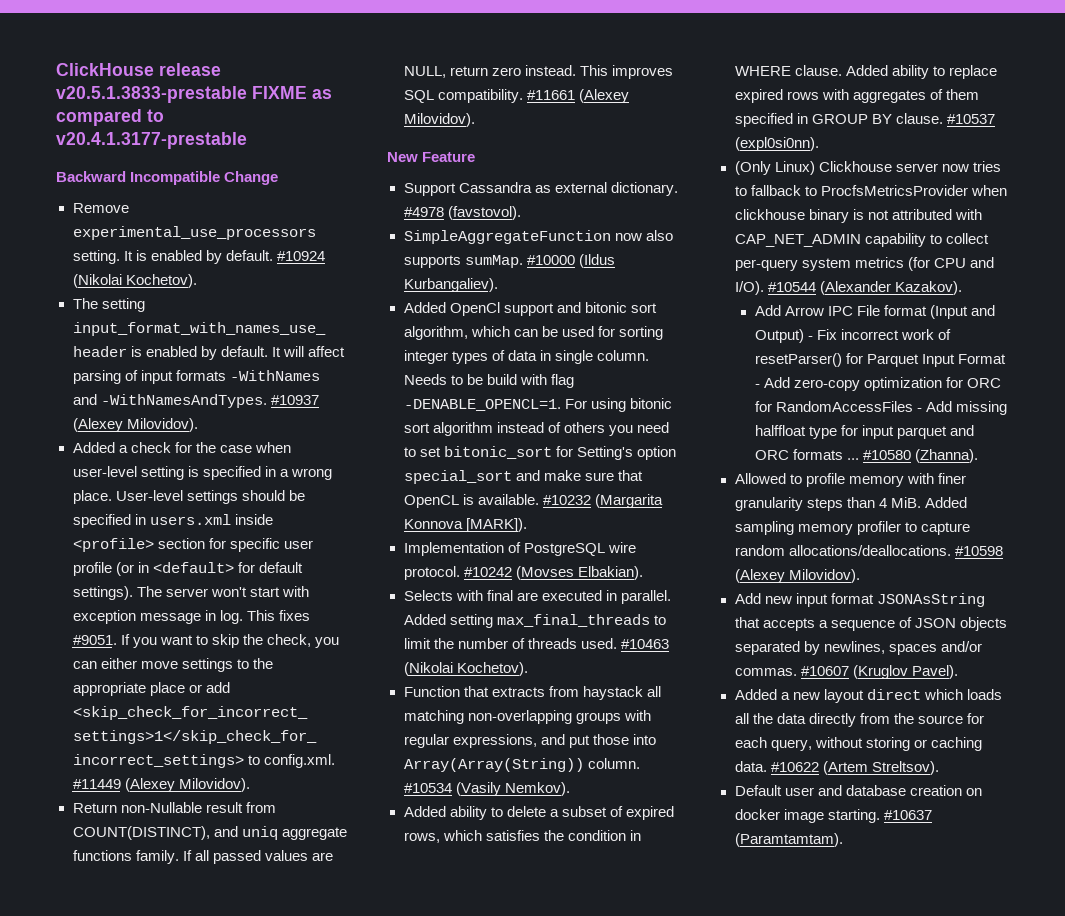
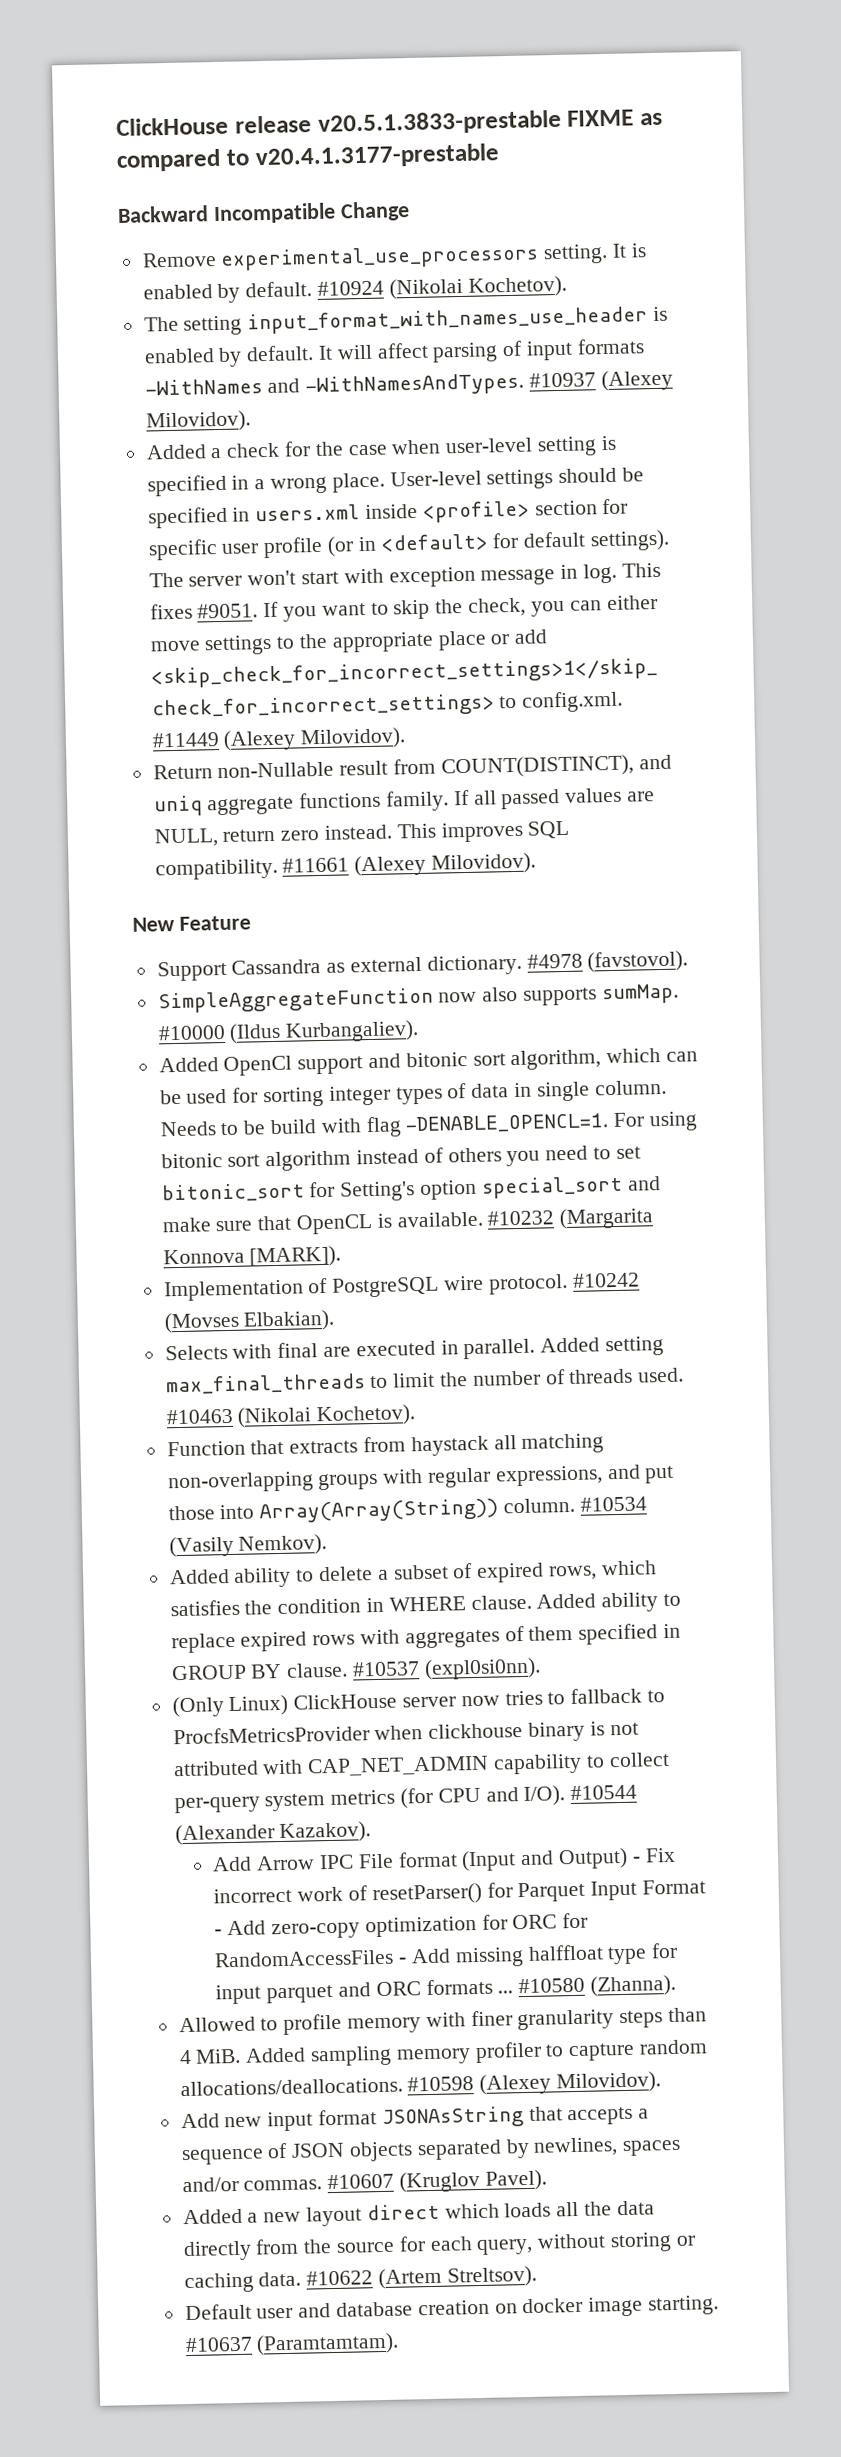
[818,161,892,172] Clickhouse -> [293,1693,398,1710] ClickHouse

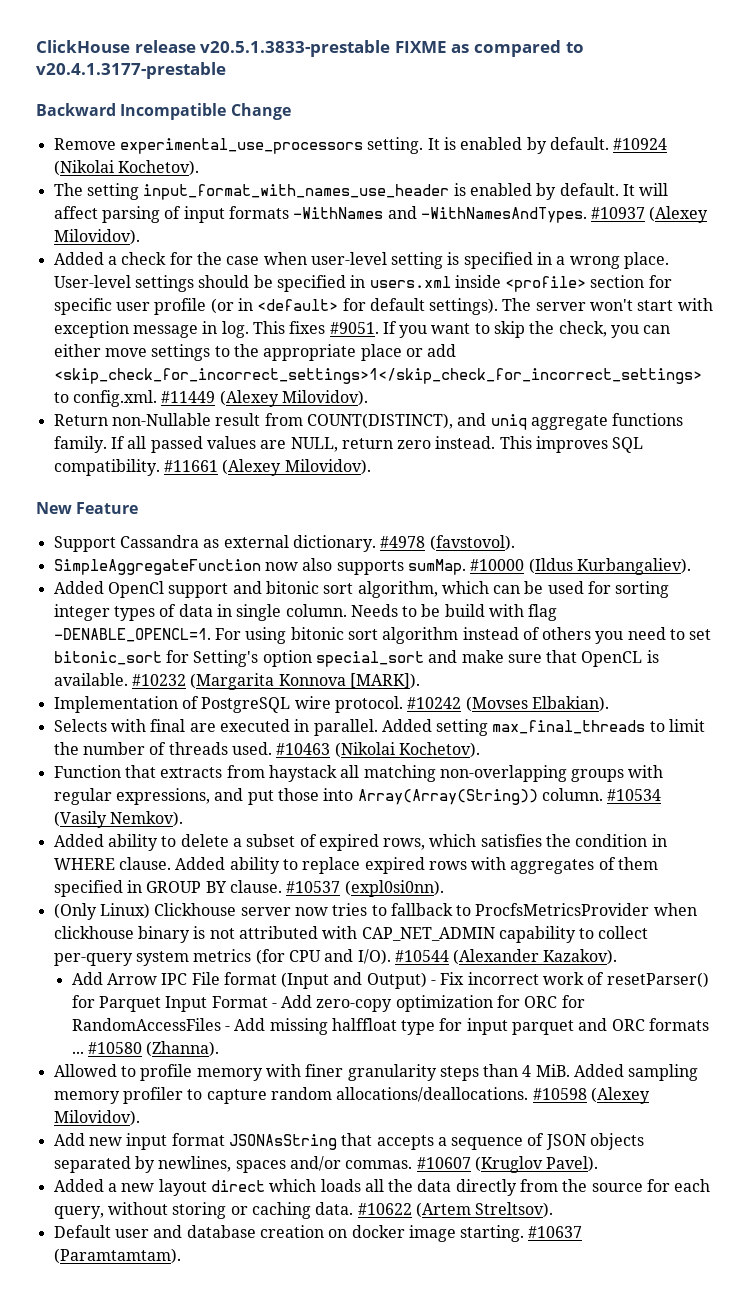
[293,1693,398,1710] ClickHouse -> [154,903,237,916] Clickhouse

